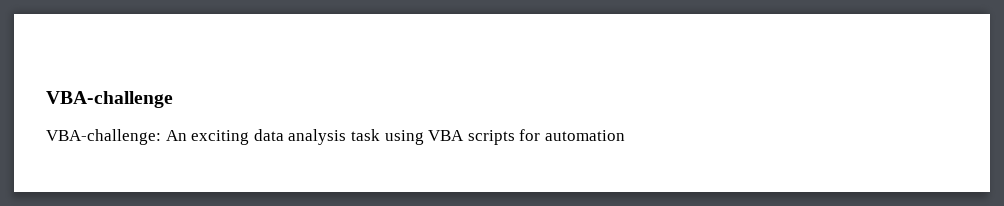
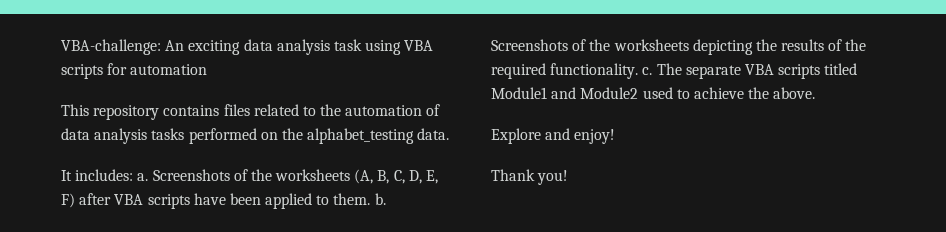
[46,91,173,108] VBA-challenge // -> (61, 47) none
(625, 135) none -> [61,104,441,120] [61,128,450,144] [61,169,439,184] [61,193,386,209] [491,39,867,55] [491,63,858,79] [491,87,816,99] [491,128,616,144] [491,169,569,185] // This repository contains files related to the automation of data analysis tasks performed on the alphabet_testing data. // It includes: a. Screenshots of the worksheets (A, B, C, D, E, F) after VBA scripts have been applied to them. b. Screenshots of the worksheets depicting the results of the required functionality. c. The separate VBA scripts titled Module1 and Module2 used to achieve the above. // Explore and enjoy! // Thank you!

